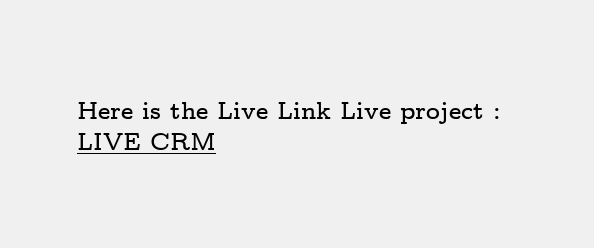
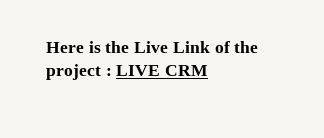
[340,102,391,119] Live -> [214,41,259,53] of the

